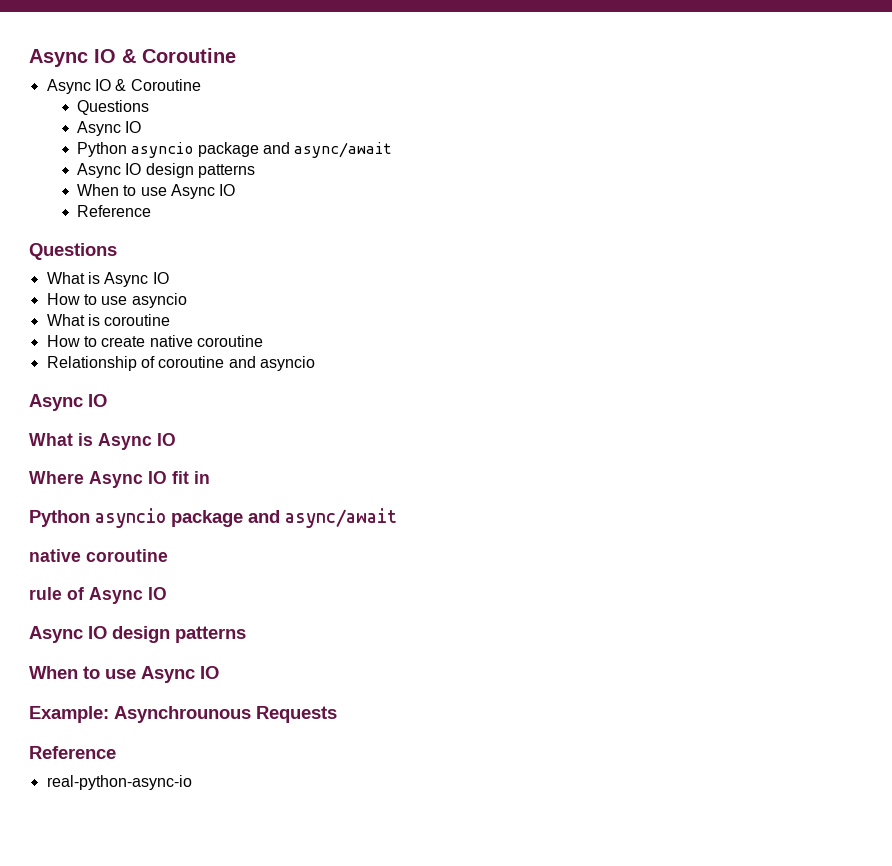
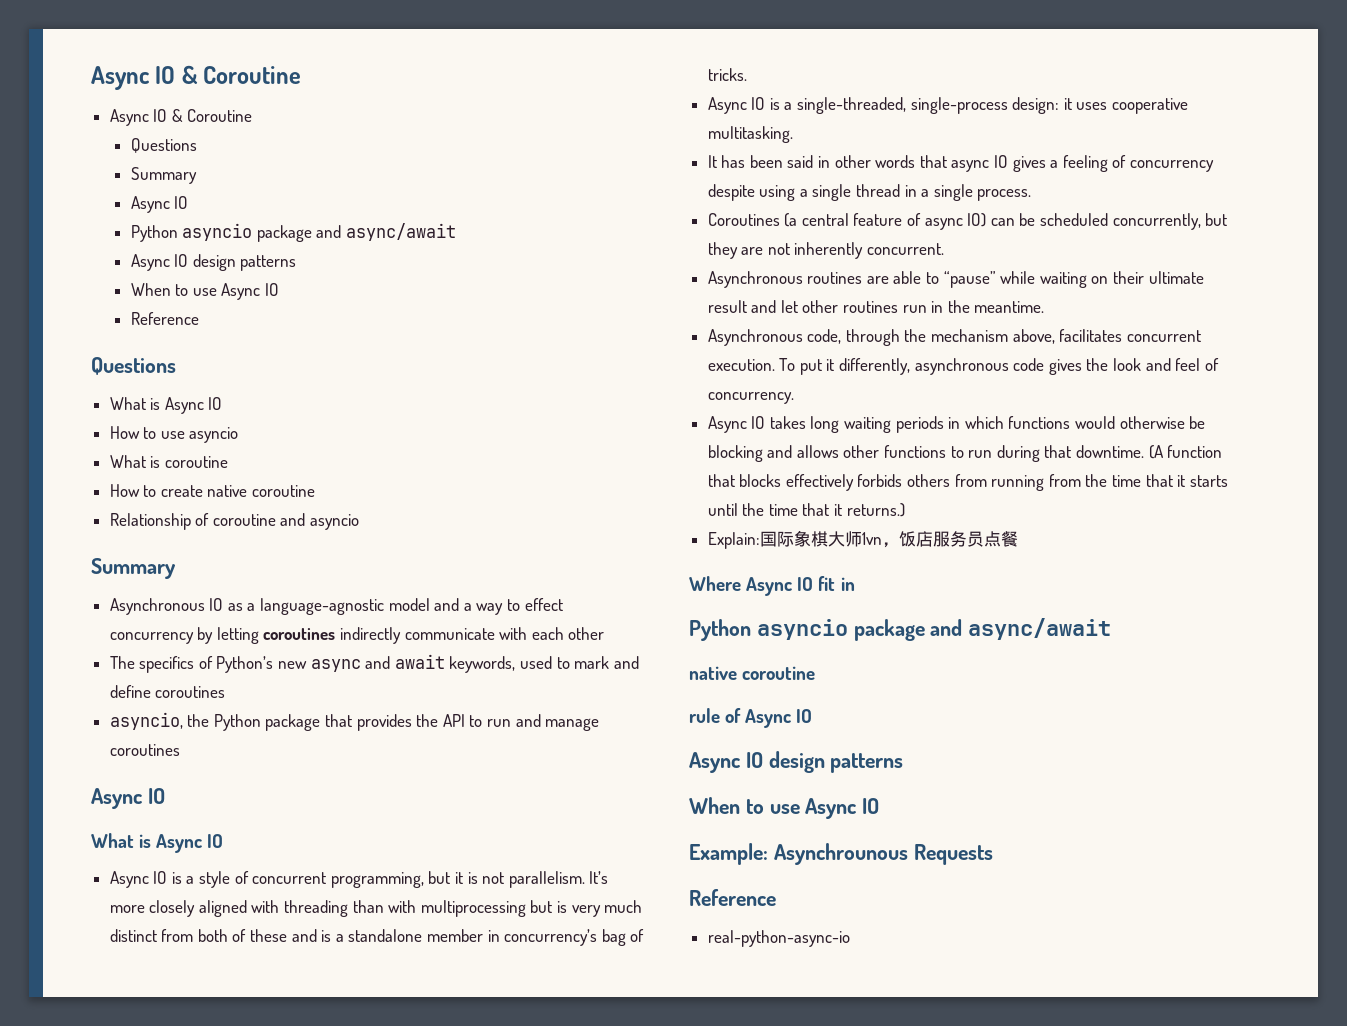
(149, 107) none -> [130,167,197,184] // Summary
(315, 363) none -> [91,558,176,579] [109,598,563,615] [109,627,605,644] [109,654,639,673] [109,685,226,698] [109,712,600,731] [109,744,180,756] // Summary // Asynchronous IO as a language-agnostic model and a way to effect concurrency by letting coroutines indirectly communicate with each other // The specifics of Python’s new async and await keywords, used to mark and define coroutines // asyncio, the Python package that provides the API to run and manage coroutines
(176, 439) none -> [109,871,609,888] [109,900,643,917] [109,929,645,946] [707,68,747,81] [707,97,1189,114] [707,126,793,143] [707,155,1214,172] [707,184,1032,201] [707,213,1228,230] [707,242,945,259] [707,271,1204,288] [707,300,1045,313] [707,329,1201,346] [707,358,1219,375] [707,392,794,404] [707,416,1206,433] [707,445,1223,462] [707,474,1228,491] [707,503,905,517] [707,530,1018,549] // Async IO is a style of concurrent programming, but it is not parallelism. It’s more closely aligned with threading than with multiprocessing but is very much distinct from both of these and is a standalone member in concurrency’s bag of tricks. // Async IO is a single-threaded, single-process design: it uses cooperative multitasking. // It has been said in other words that async IO gives a feeling of concurrency despite using a single thread in a single process. // Coroutines (a central feature of async IO) can be scheduled concurrently, but they are not inherently concurrent. // Asynchronous routines are able to “pause” while waiting on their ultimate result and let other routines run in the meantime. // Asynchronous code, through the mechanism above, facilitates concurrent execution. To put it differently, asynchronous code gives the look and feel of concurrency. // Async IO takes long waiting periods in which functions would otherwise be blocking and allows other functions to run during that downtime. (A function that blocks effectively forbids others from running from the time that it starts until the time that it returns.) // Explain:国际象棋大师1vn，饭店服务员点餐

